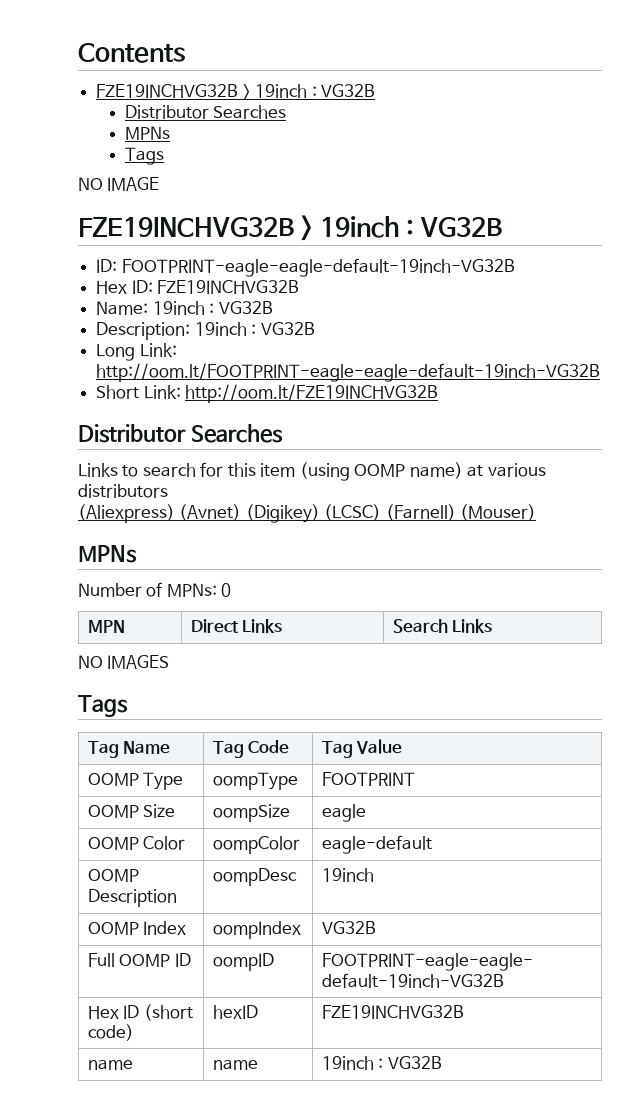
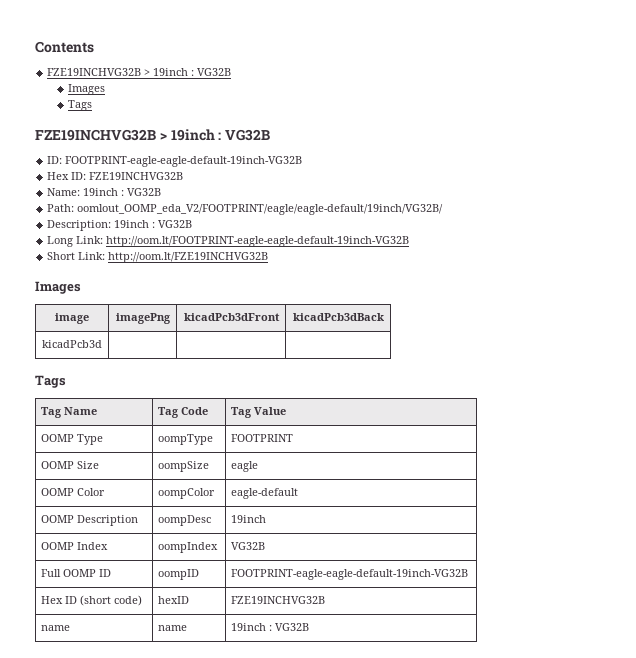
[124,105,287,119] [124,126,170,140] [124,147,164,165] [78,177,160,191] Distributor Searches // MPNs // Tags // NO IMAGE -> [67,84,105,95] [67,100,92,111] Images // Tags
(273, 307) none -> [47,204,444,215] // Path: oomlout_OOMP_eda_V2/FOOTPRINT/eagle/eagle-default/19inch/VG32B/
[78,424,283,443] [78,462,546,481] [78,484,168,498] [78,504,537,523] [78,545,137,563] [78,582,232,597] [87,620,125,633] [190,619,283,633] [392,619,493,633] [78,655,170,669] Distributor Searches // Links to search for this item (using OOMP name) at various distributors // (Aliexpress) (Avnet) (Digikey) (LCSC) (Farnell) (Mouser) // MPNs // Number of MPNs: 0 // MPN | Direct Links | Search Links // NO IMAGES -> [35,281,81,294] [55,313,89,324] [115,313,171,324] [183,313,280,321] [292,313,384,321] [42,340,102,348] Images // image | imagePng | kicadPcb3dFront | kicadPcb3dBack // kicadPcb3d | | |

